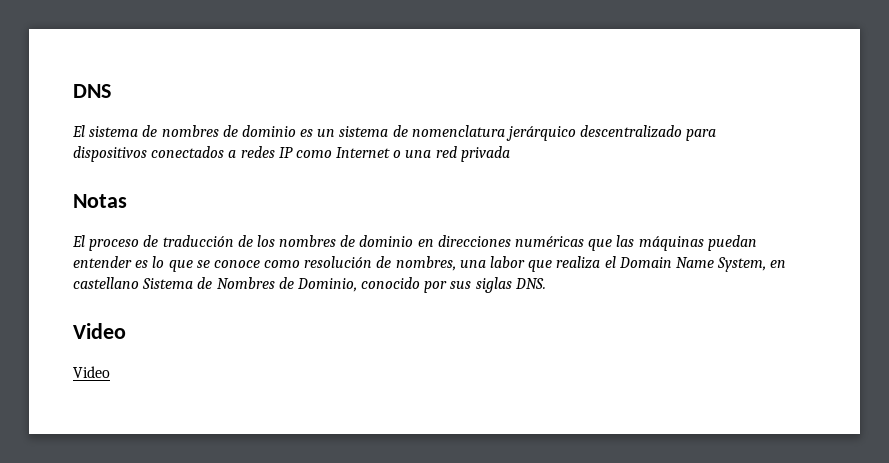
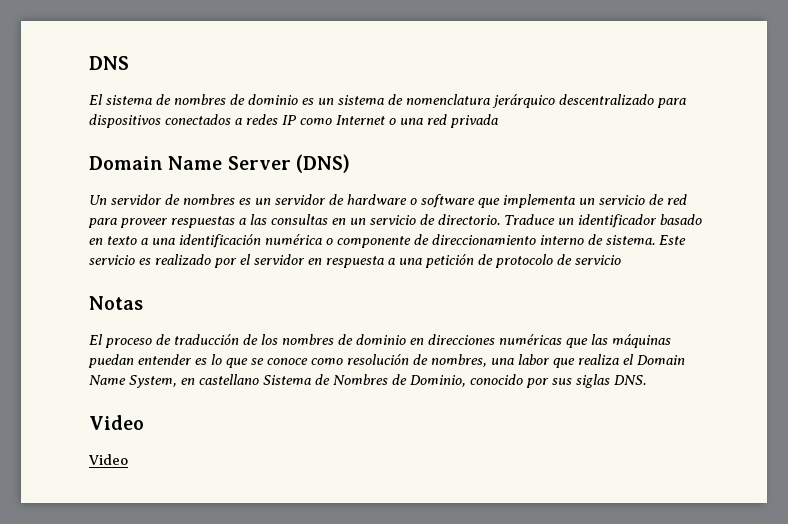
(510, 154) none -> [89,154,350,173] [89,194,687,208] [88,214,702,228] [89,234,686,248] [89,254,621,268] // Domain Name Server (DNS) // Un servidor de nombres es un servidor de hardware o software que implementa un servicio de red para proveer respuestas a las consultas en un servicio de directorio. Traduce un identificador basado en texto a una identificación numérica o componente de direccionamiento interno de sistema. Este servicio es realizado por el servidor en respuesta a una petición de protocolo de servicio

